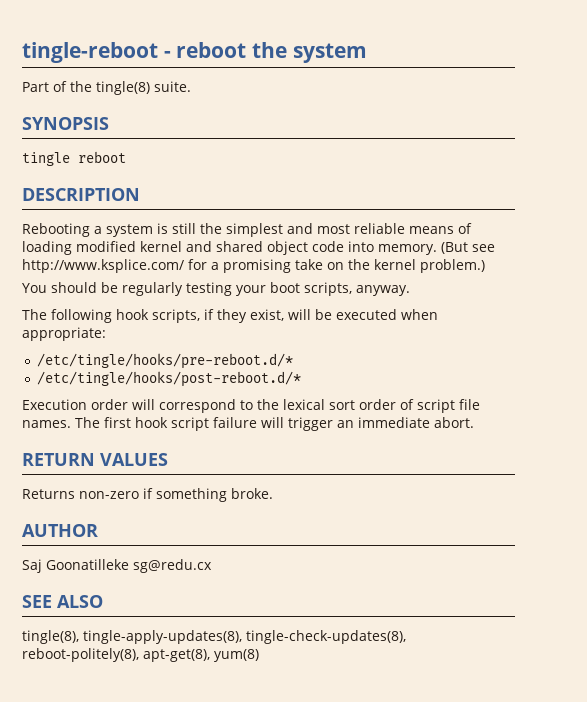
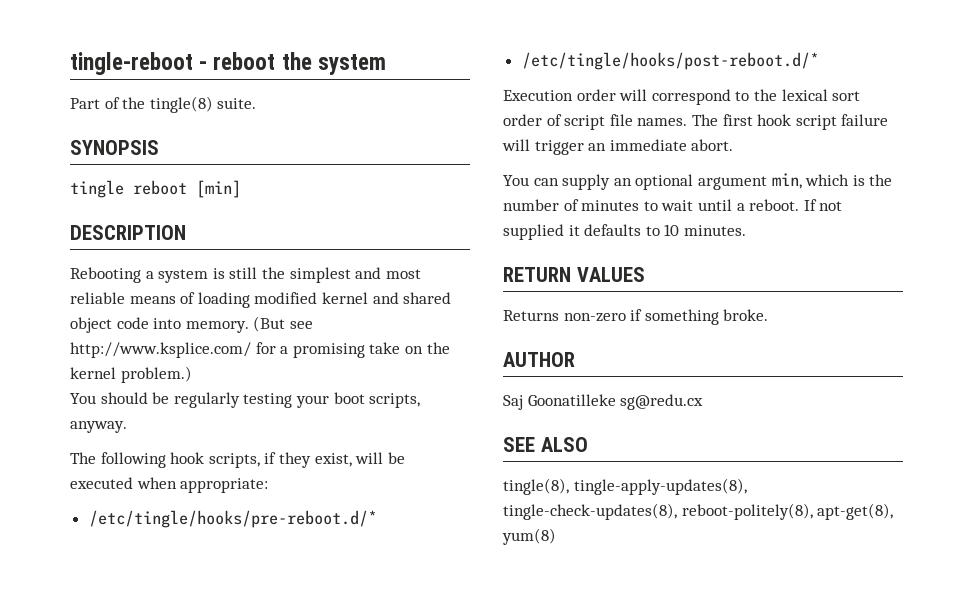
(126, 157) none -> [196,180,241,198] [min]
(474, 422) none -> [503,173,893,190] [503,199,843,211] [503,224,746,240] // You can supply an optional argument min, which is the number of minutes to wait until a reboot. If not supplied it defaults to 10 minutes.

